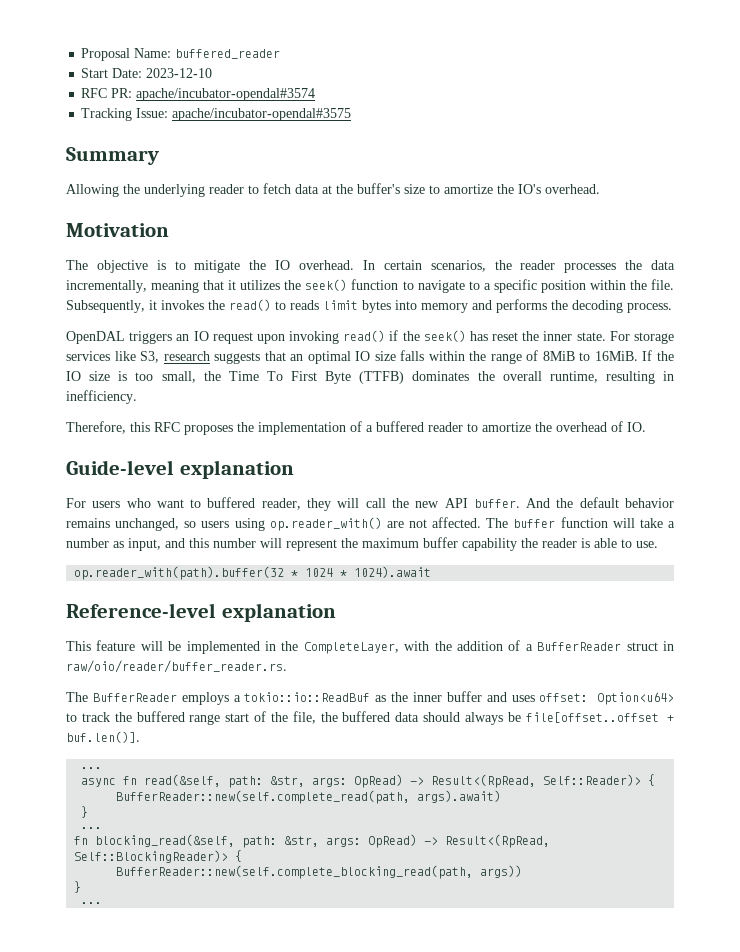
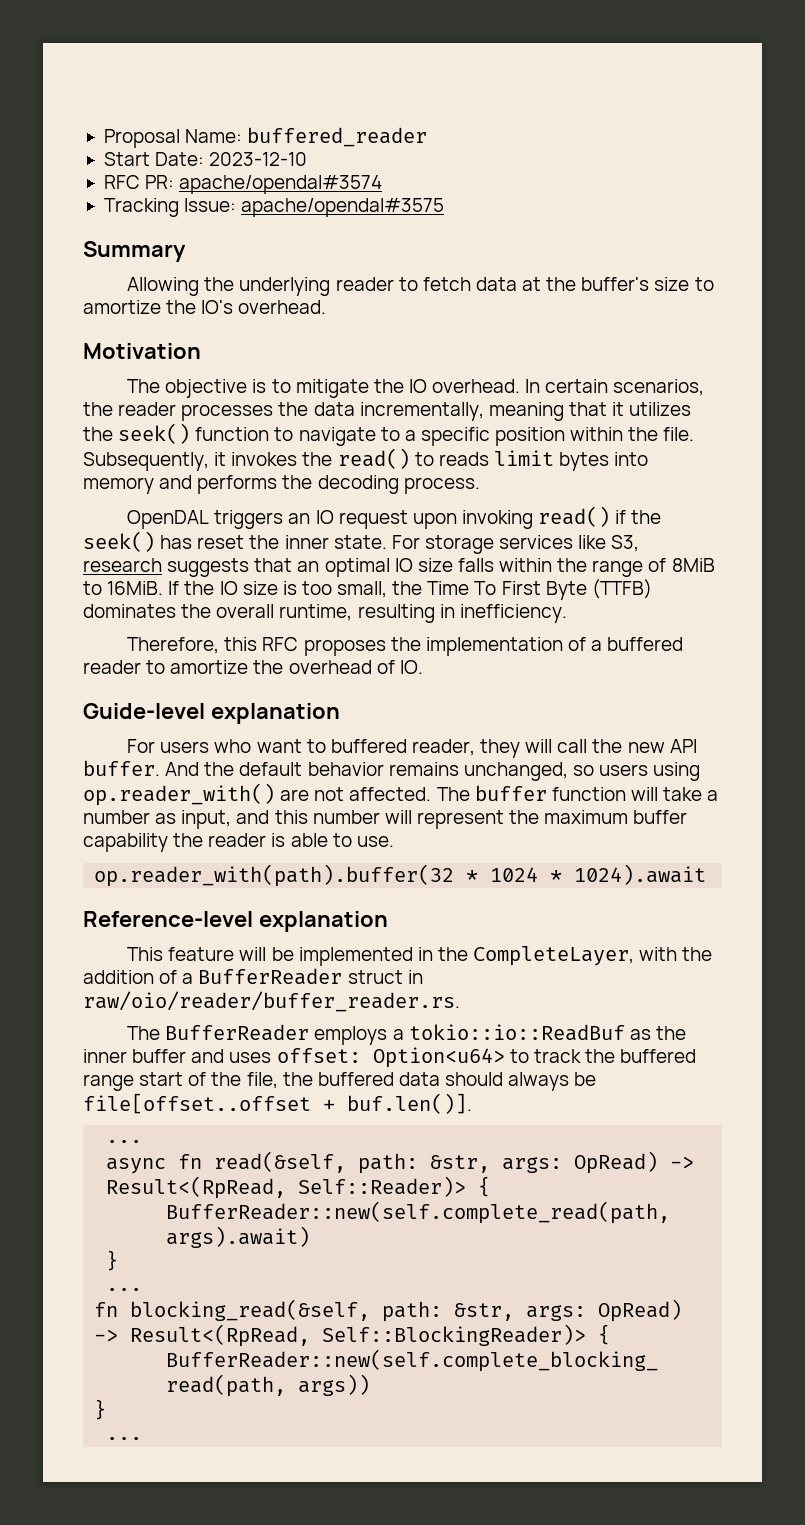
[136,88,316,101] apache/incubator-opendal#3574 -> [179,175,383,194] apache/opendal#3574
[172,108,352,121] apache/incubator-opendal#3575 -> [241,198,445,217] apache/opendal#3575

